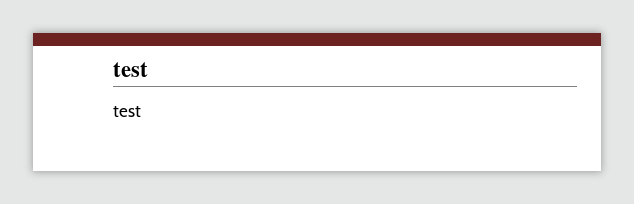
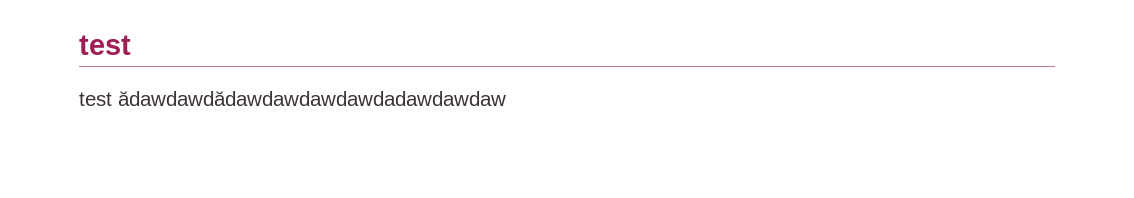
(141, 111) none -> [118,91,506,106] ădawdawdădawdawdawdawdadawdawdaw

